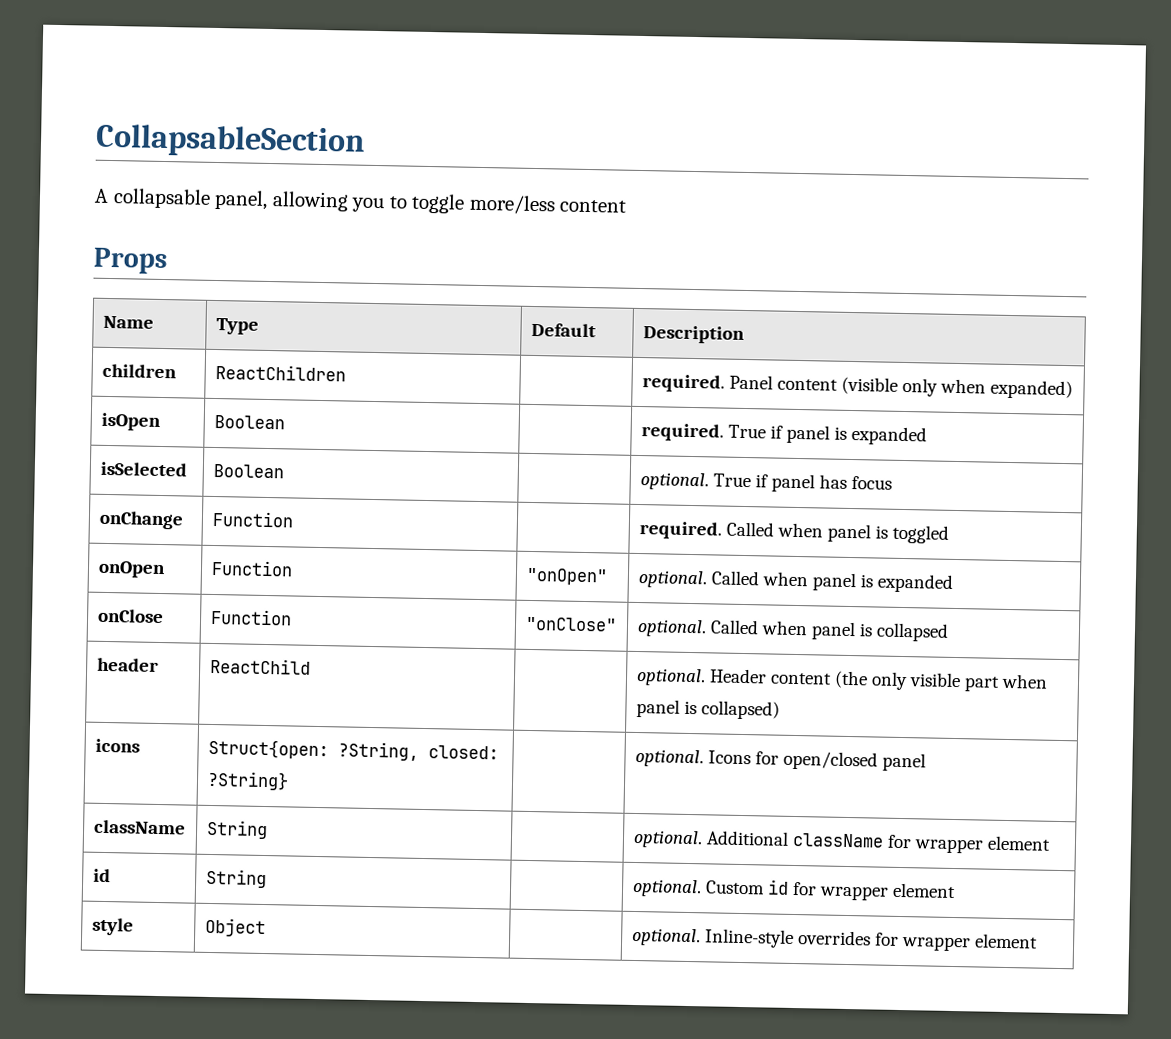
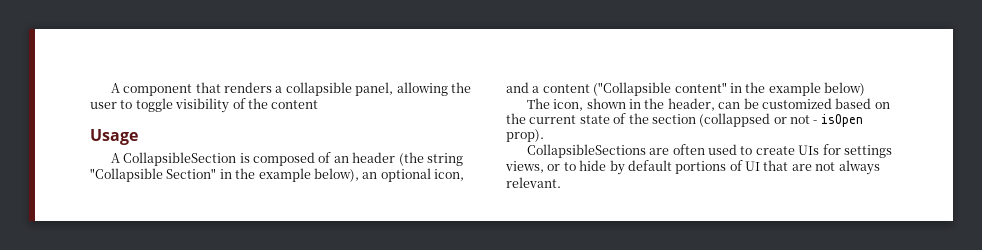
[95,123,365,159] [94,188,628,215] [93,247,168,275] [102,315,154,329] [215,317,259,335] [530,322,596,338] [642,325,745,344] [101,363,177,379] [214,363,346,382] [641,374,1073,400] [100,412,161,431] [213,414,285,430] [640,423,927,446] [99,461,187,477] [212,463,284,479] [639,472,892,493] [98,510,184,530] [211,510,294,528] [638,521,949,544] [97,560,166,579] [210,559,293,577] [525,567,608,586] [637,569,954,593] [96,608,164,624] [209,608,292,626] [524,616,617,632] [636,618,949,642] [96,657,159,672] [209,657,311,675] [635,667,1048,692] [635,698,780,720] [94,738,140,753] [207,738,499,761] [206,770,289,791] [634,748,926,772] [93,819,186,835] [205,819,268,840] [632,829,1051,854] [92,868,111,883] [205,868,267,889] [631,878,956,901] [91,917,134,936] [204,917,266,938] [630,927,1038,952] CollapsableSection // A collapsable panel, allowing you to toggle more/less content // Props // Name | Type | Default | Description // children | ReactChildren | | required. Panel content (visible only when expanded) // isOpen | Boolean | | required. True if panel is expanded // isSelected | Boolean | | optional. True if panel has focus // onChange | Function | | required. Called when panel is toggled // onOpen | Function | "onOpen" | optional. Called when panel is expanded // onClose | Function | "onClose" | optional. Called when panel is collapsed // header | ReactChild | | optional. Header content (the only visible part when panel is collapsed) // icons | Struct{open: ?String, closed: ?String} | | optional. Icons for open/closed panel // className | String | | optional. Additional className for wrapper element // id | String | | optional. Custom id for wrapper element // style | Object | | optional. Inline-style overrides for wrapper element -> [110,82,471,96] [90,98,319,113] [90,129,138,145] [110,152,463,166] [90,168,464,182] [506,82,865,96] [526,98,890,111] [506,113,863,127] [506,129,544,142] [526,144,892,158] [505,160,880,175] [506,177,561,188] A component that renders a collapsible panel, allowing the user to toggle visibility of the content // Usage // A CollapsibleSection is composed of an header (the string "Collapsible Section" in the example below), an optional icon, and a content ("Collapsible content" in the example below) // The icon, shown in the header, can be customized based on the current state of the section (collappsed or not - isOpen prop). // CollapsibleSections are often used to create UIs for settings views, or to hide by default portions of UI that are not always relevant.

